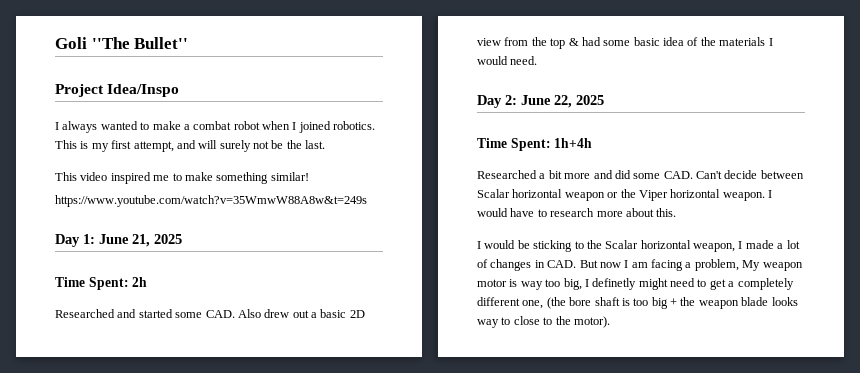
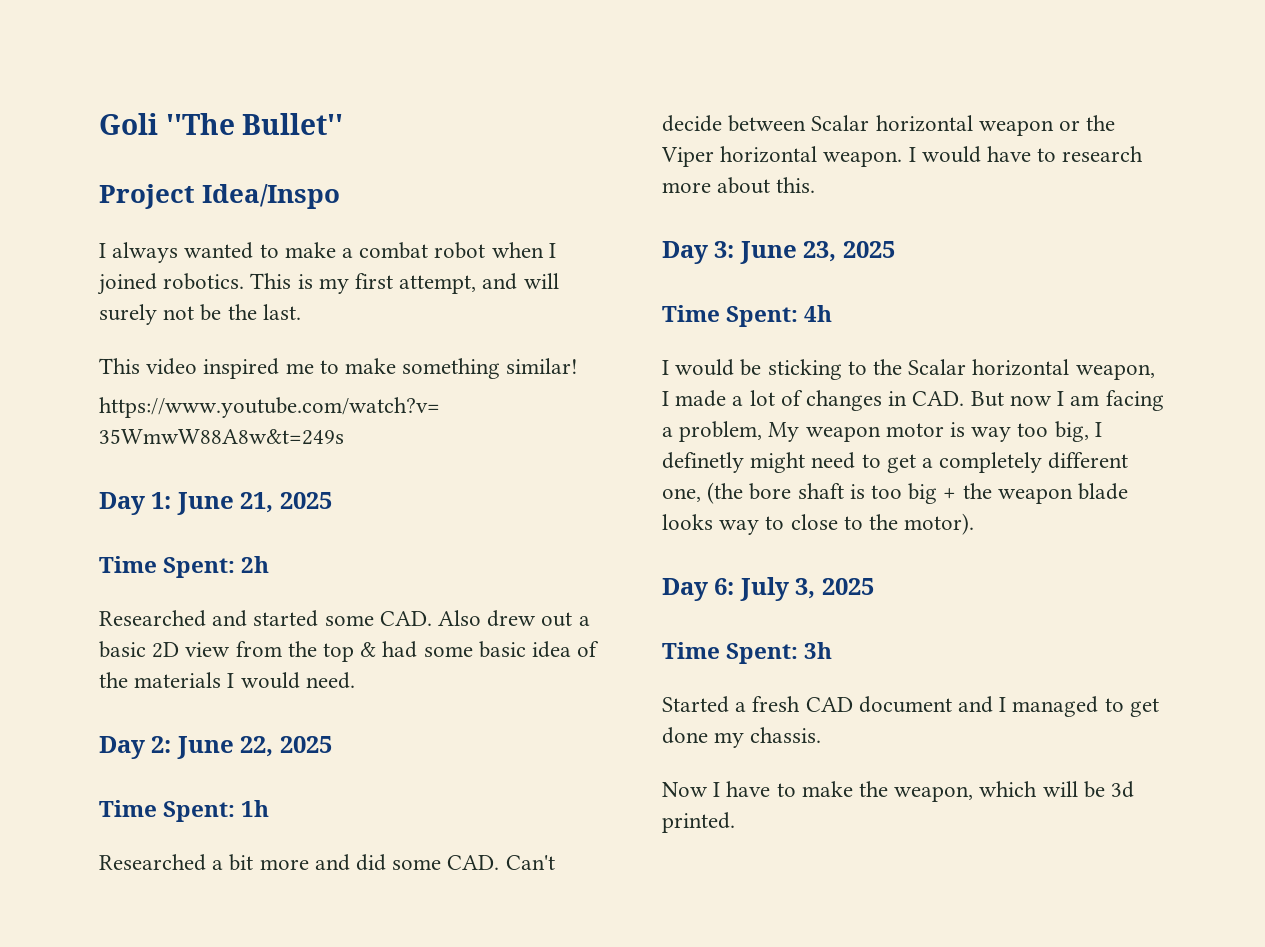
[554,138,593,148] 1h+4h -> [241,800,270,817] 1h
(677, 212) none -> [662,241,895,264] [662,305,833,327] // Day 3: June 23, 2025 // Time Spent: 4h
(610, 322) none -> [662,577,874,601] [662,642,833,664] [662,696,1159,717] [662,727,822,748] [662,781,1135,802] [662,812,735,833] // Day 6: July 3, 2025 // Time Spent: 3h // Started a fresh CAD document and I managed to get done my chassis. // Now I have to make the weapon, which will be 3d printed.

